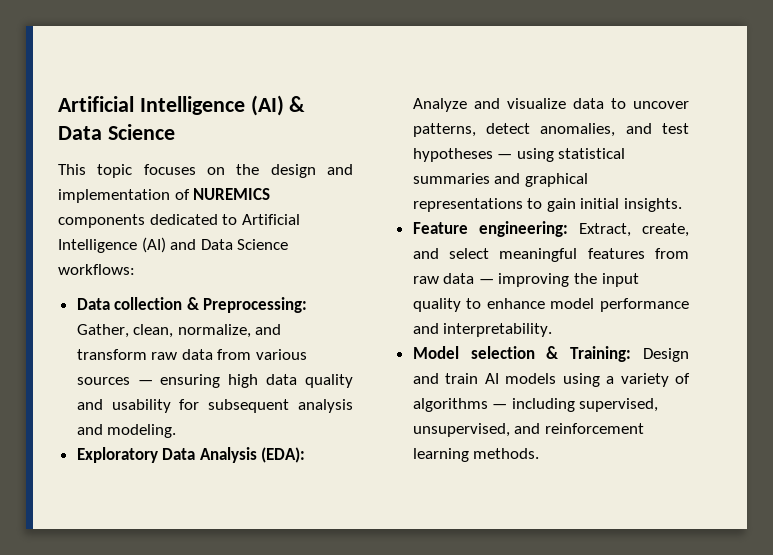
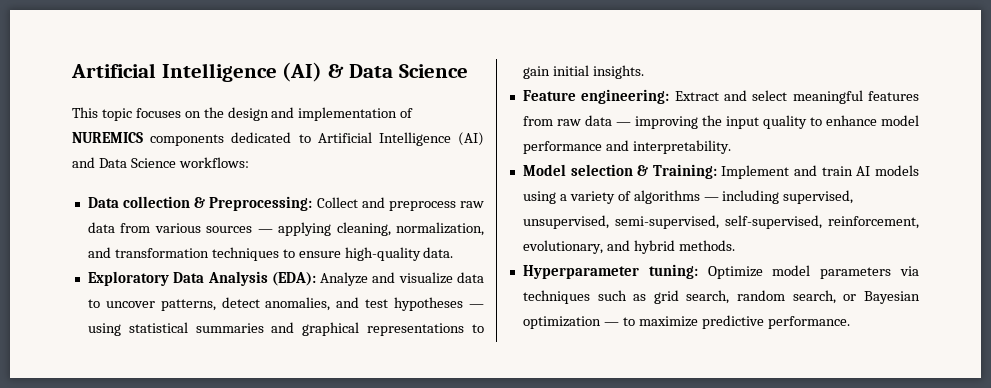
[76,324,282,338] [76,349,147,360] Gather, clean, normalize, and transform -> [316,197,456,211] Collect and preprocess
[160,374,354,388] [76,399,353,413] [76,424,177,438] ensuring high data quality and usability for subsequent analysis and modeling. -> [278,222,485,236] [87,247,454,261] applying cleaning, normalization, and transformation techniques to ensure high-quality data.
[578,223,689,237] Extract, create, -> [674,91,719,101] Extract
[643,348,689,362] Design -> [721,165,790,179] Implement
[514,423,644,434] [412,448,540,462] and reinforcement learning methods. -> [614,215,919,229] [522,240,735,254] [522,264,919,279] [522,290,921,304] [522,315,850,329] semi-supervised, self-supervised, reinforcement, evolutionary, and hybrid methods. // Hyperparameter tuning: Optimize model parameters via techniques such as grid search, random search, or Bayesian optimization — to maximize predictive performance.

